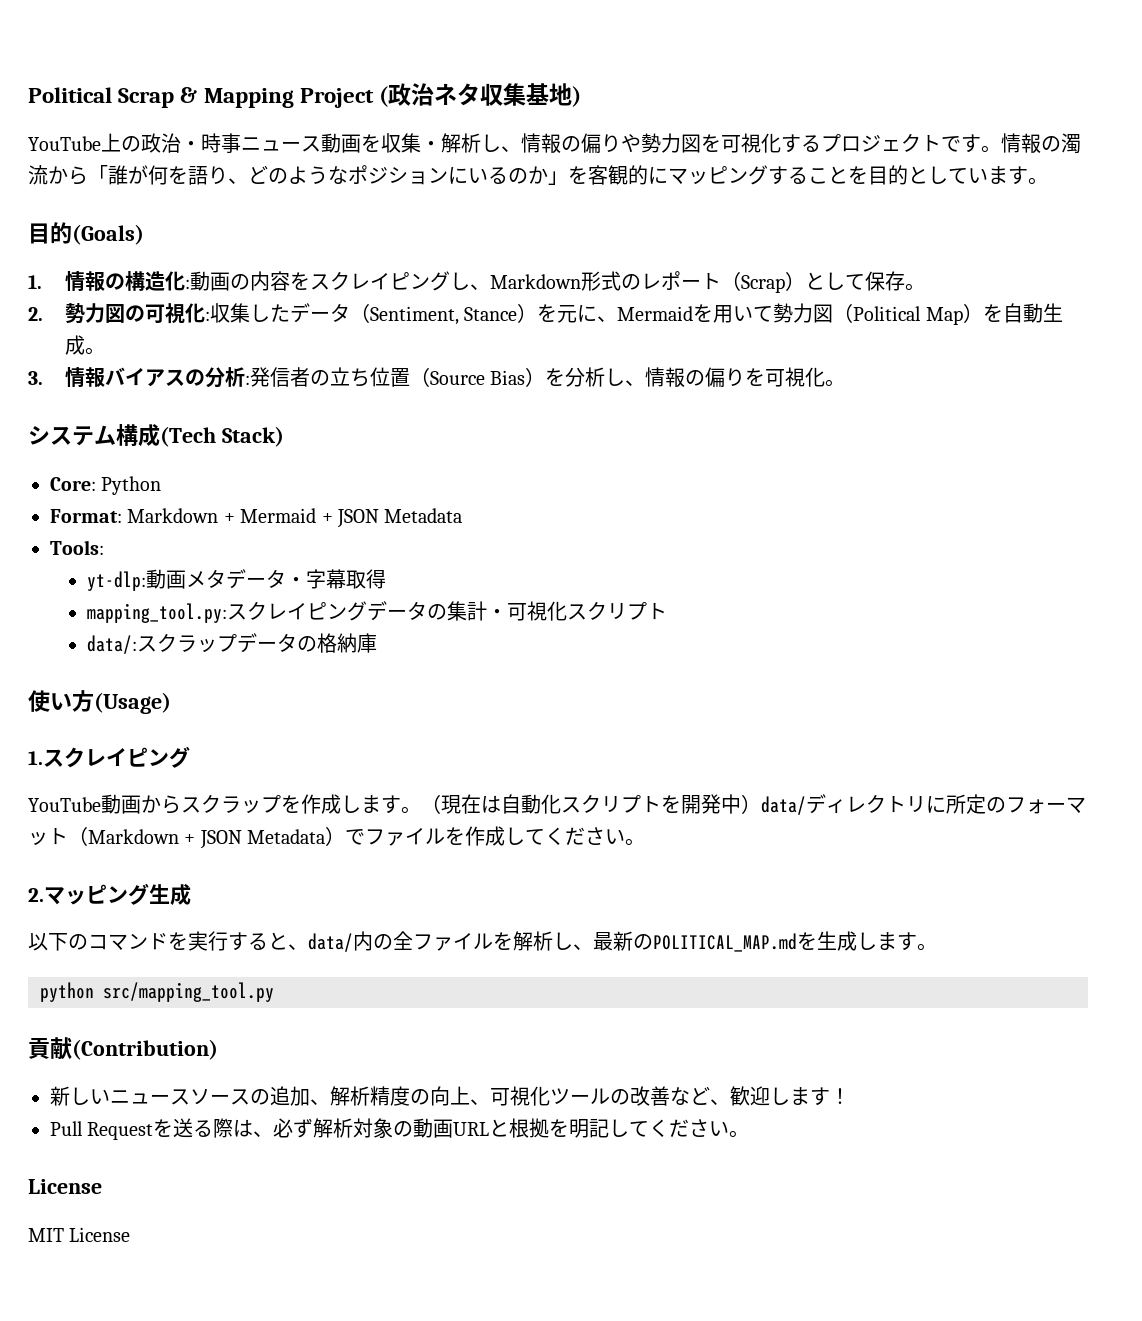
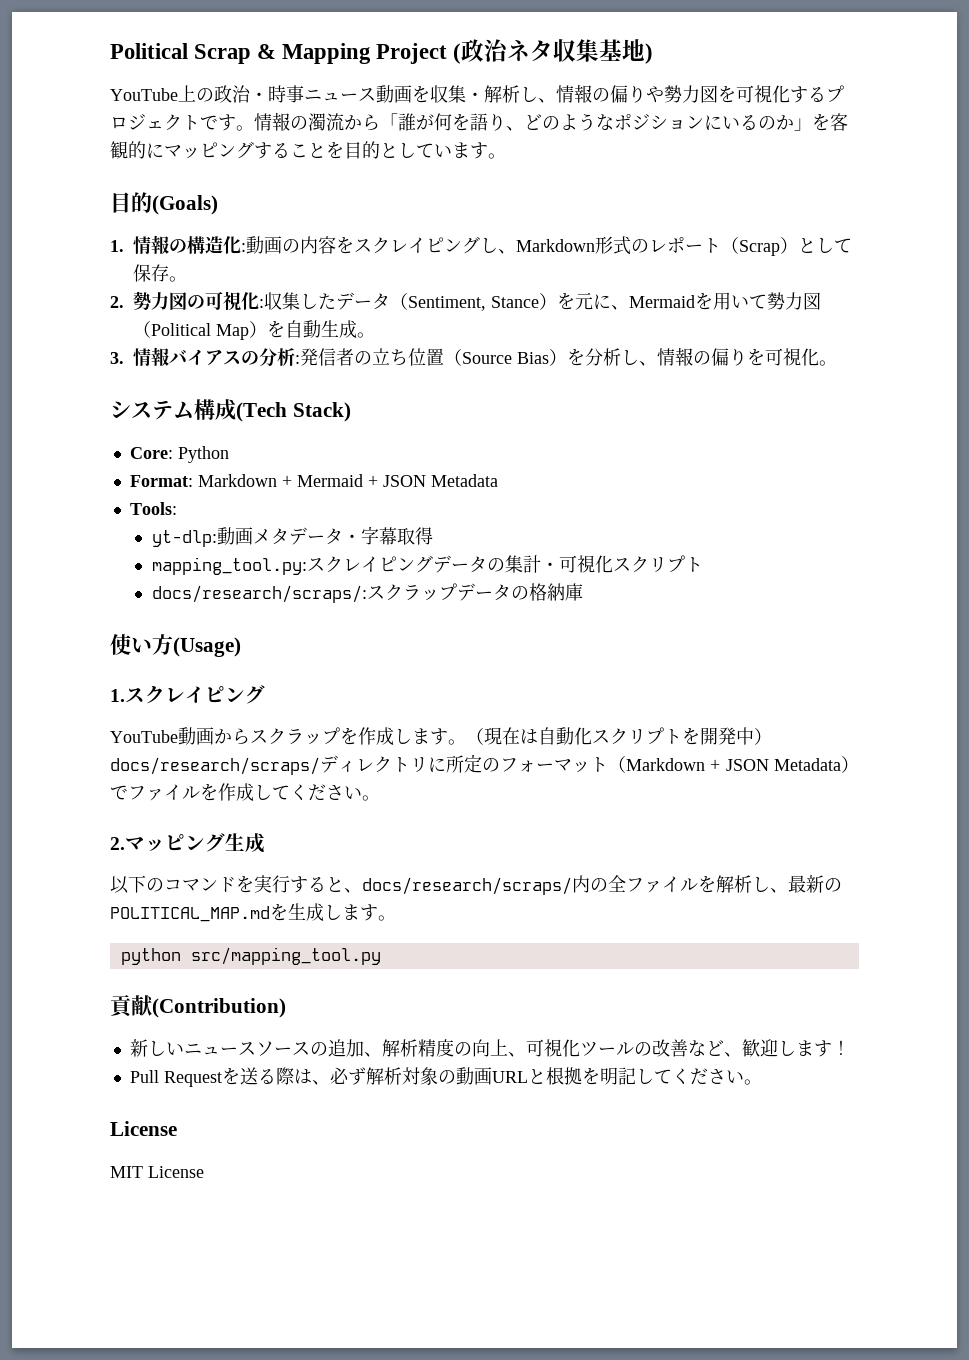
[86,635,137,654] data/: -> [151,585,367,603] docs/research/scraps/:
[761,796,806,815] data/ -> [110,757,320,775] docs/research/scraps/
[308,933,353,952] data/ -> [362,877,572,895] docs/research/scraps/

